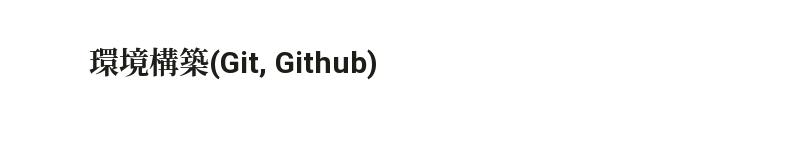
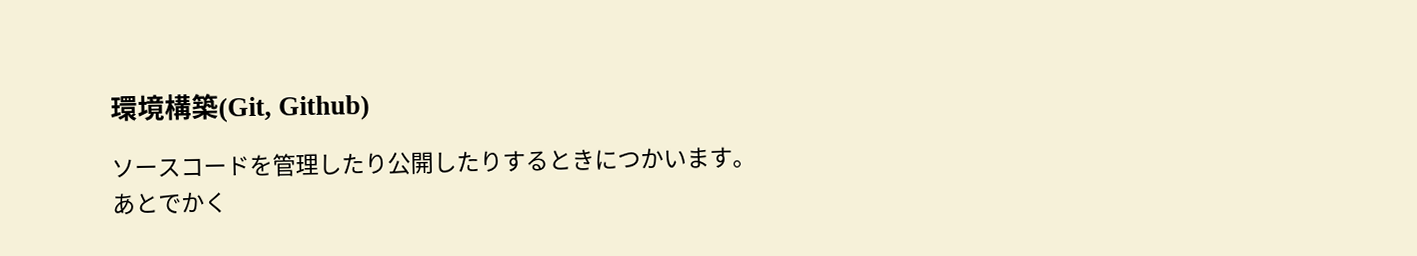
(379, 64) none -> [111,146,756,178] [112,191,228,215] // ソースコードを管理したり公開したりするときにつかいます。 // あとでかく

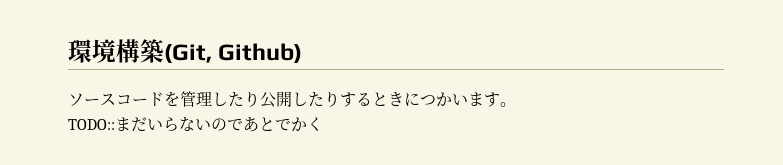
(756, 163) none -> [68,116,243,132] TODO::まだいらないので

